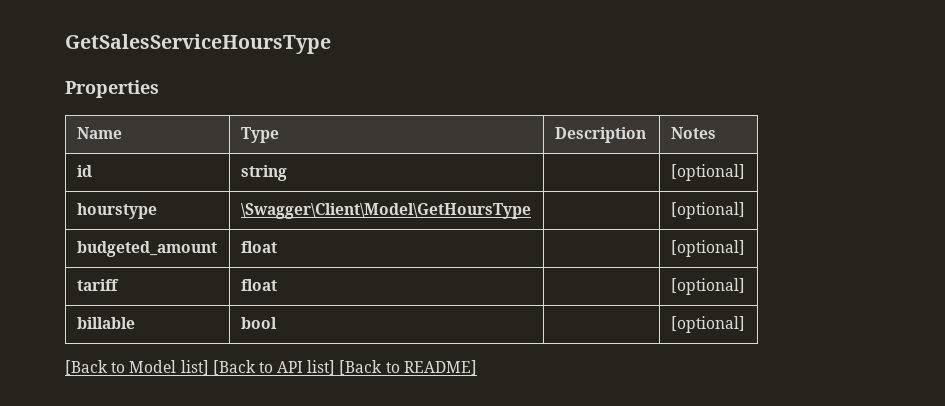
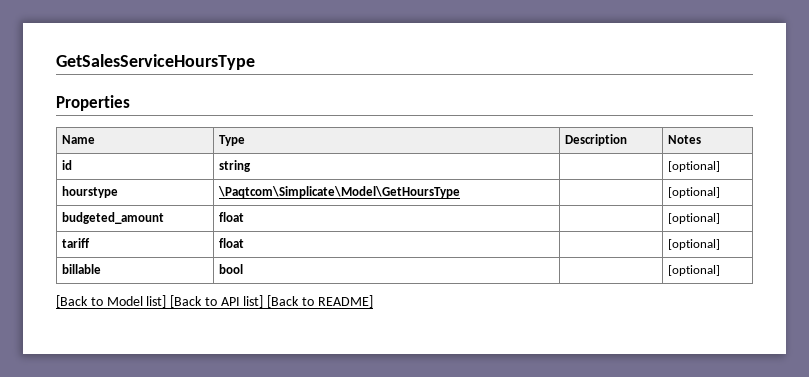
[240,203,531,219] \Swagger\Client\Model\GetHoursType -> [218,186,461,198] \Paqtcom\Simplicate\Model\GetHoursType

